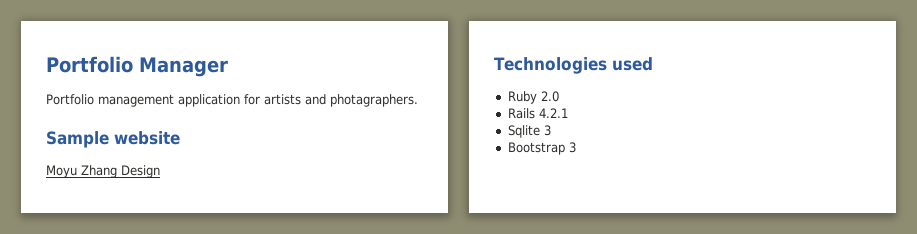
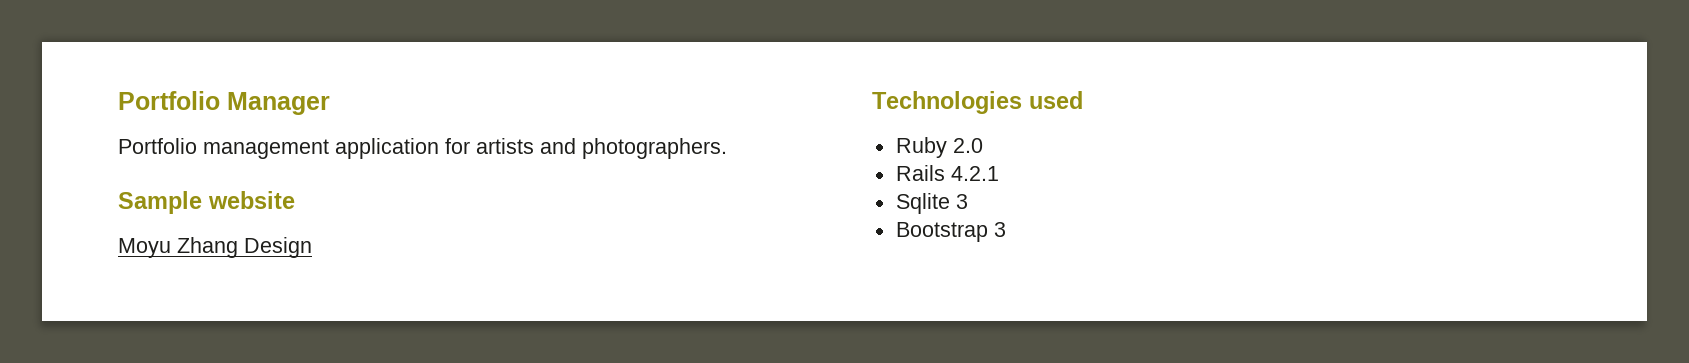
[330,94,418,107] photagraphers. -> [582,138,727,159] photographers.

